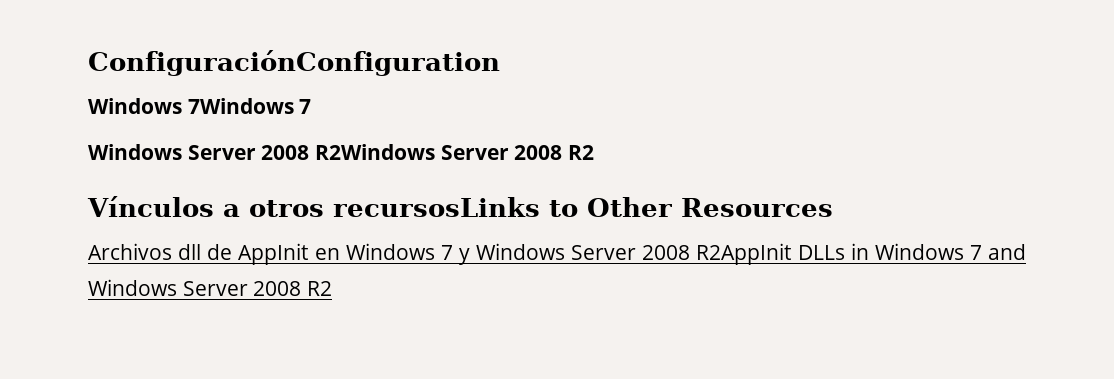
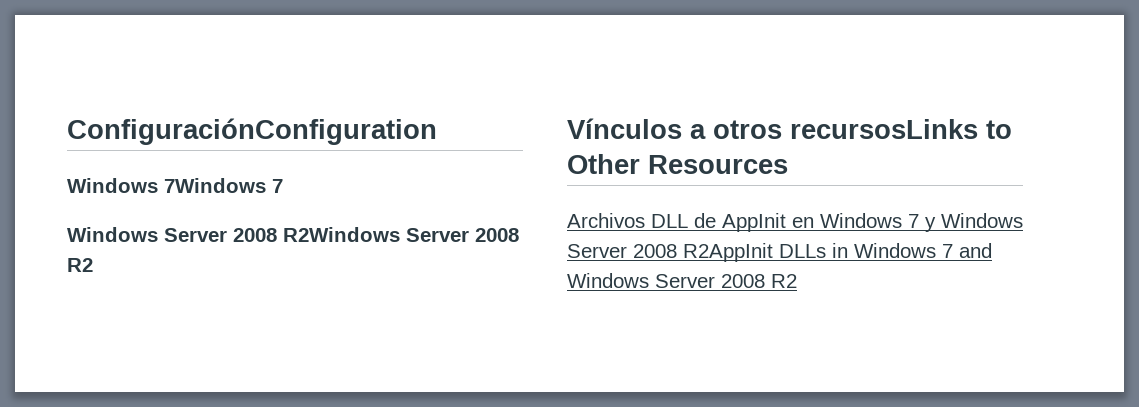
[178,244,202,260] dll -> [651,214,688,228] DLL

